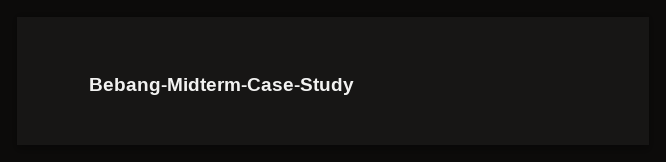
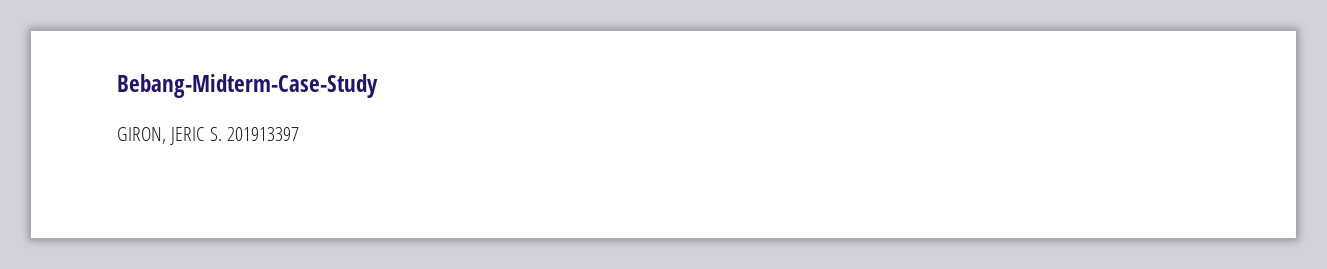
(354, 86) none -> [117,127,299,145] // GIRON, JERIC S. 201913397

